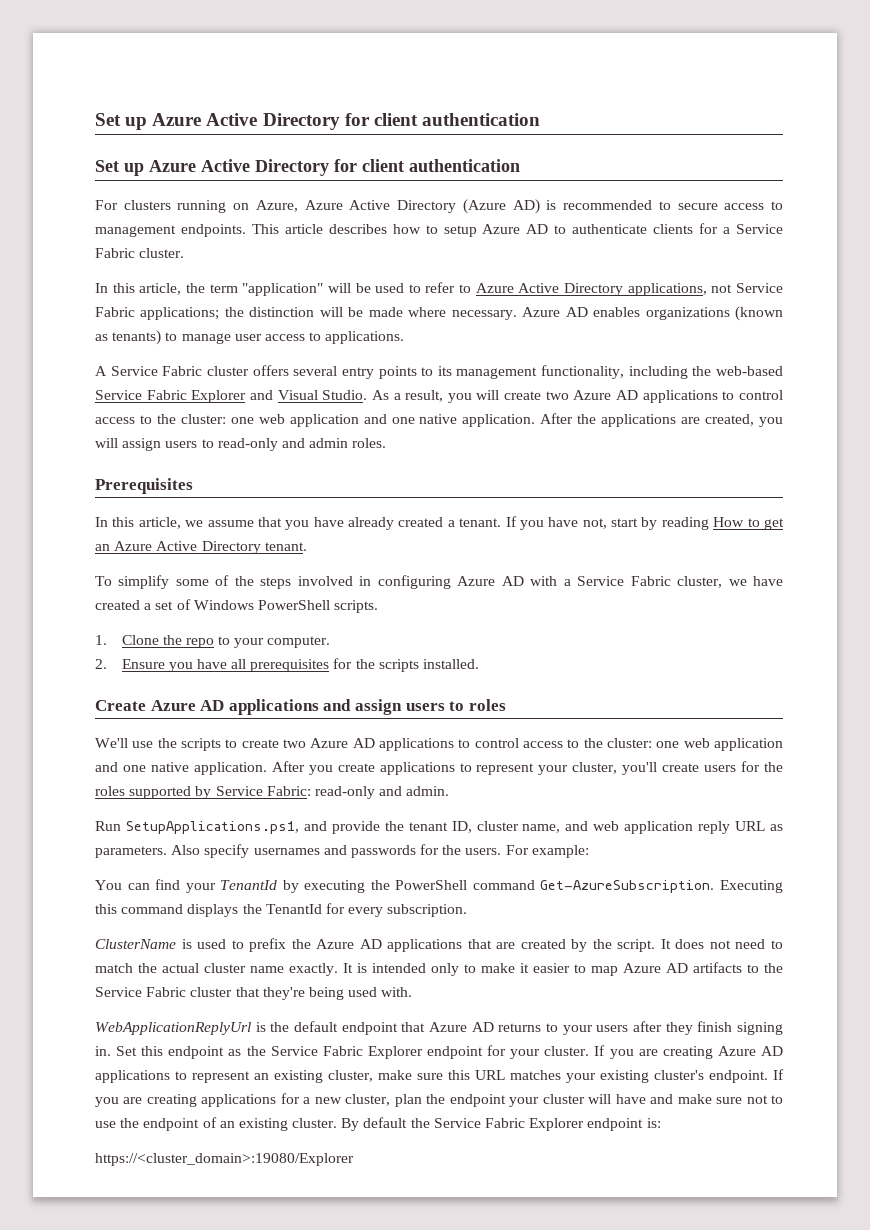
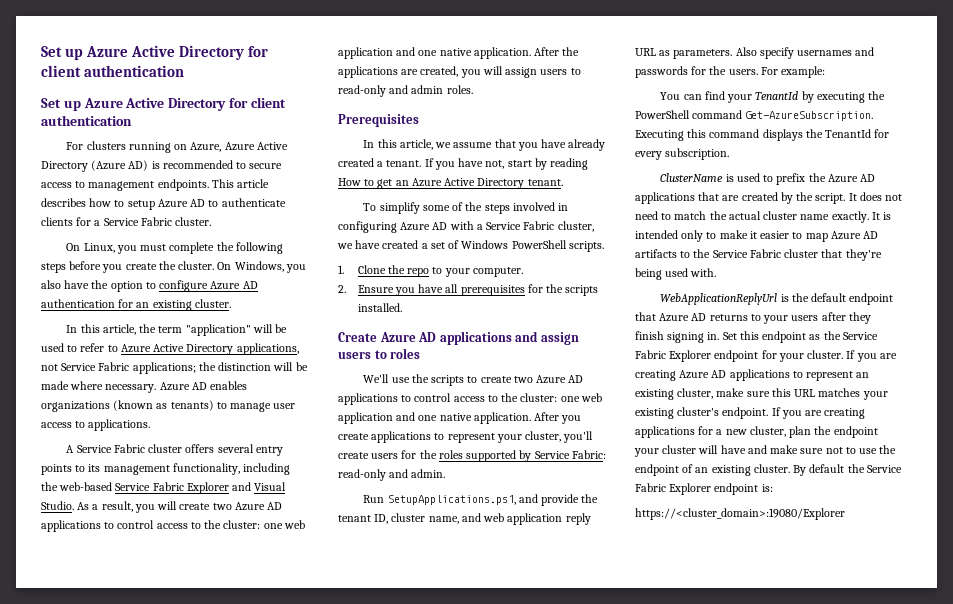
(185, 253) none -> [66,242,283,254] [41,261,306,273] [41,280,258,292] [41,299,231,311] // On Linux, you must complete the following steps before you create the cluster. On Windows, you also have the option to configure Azure AD authentication for an existing cluster.

